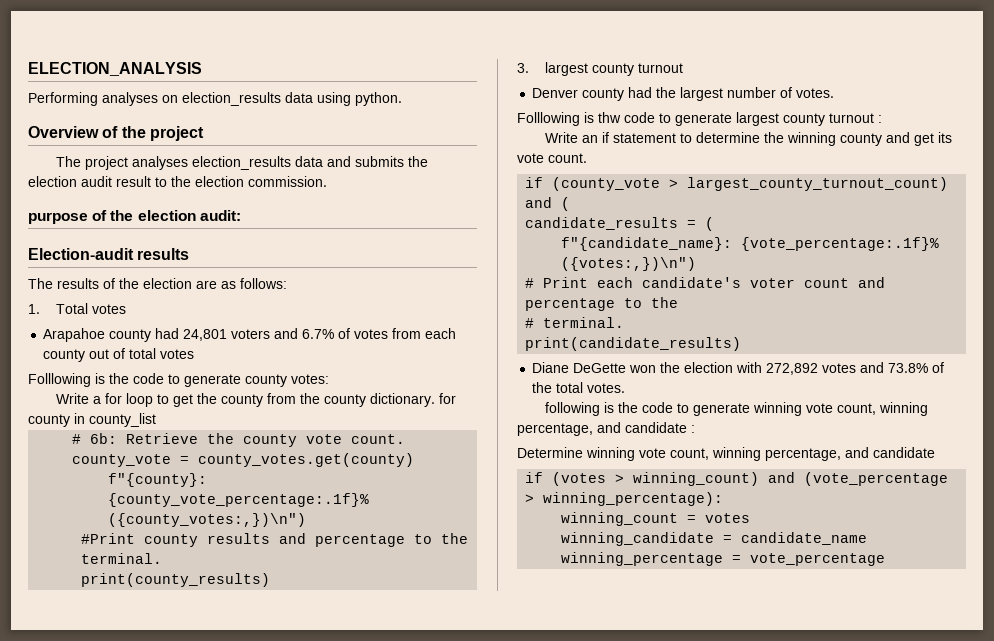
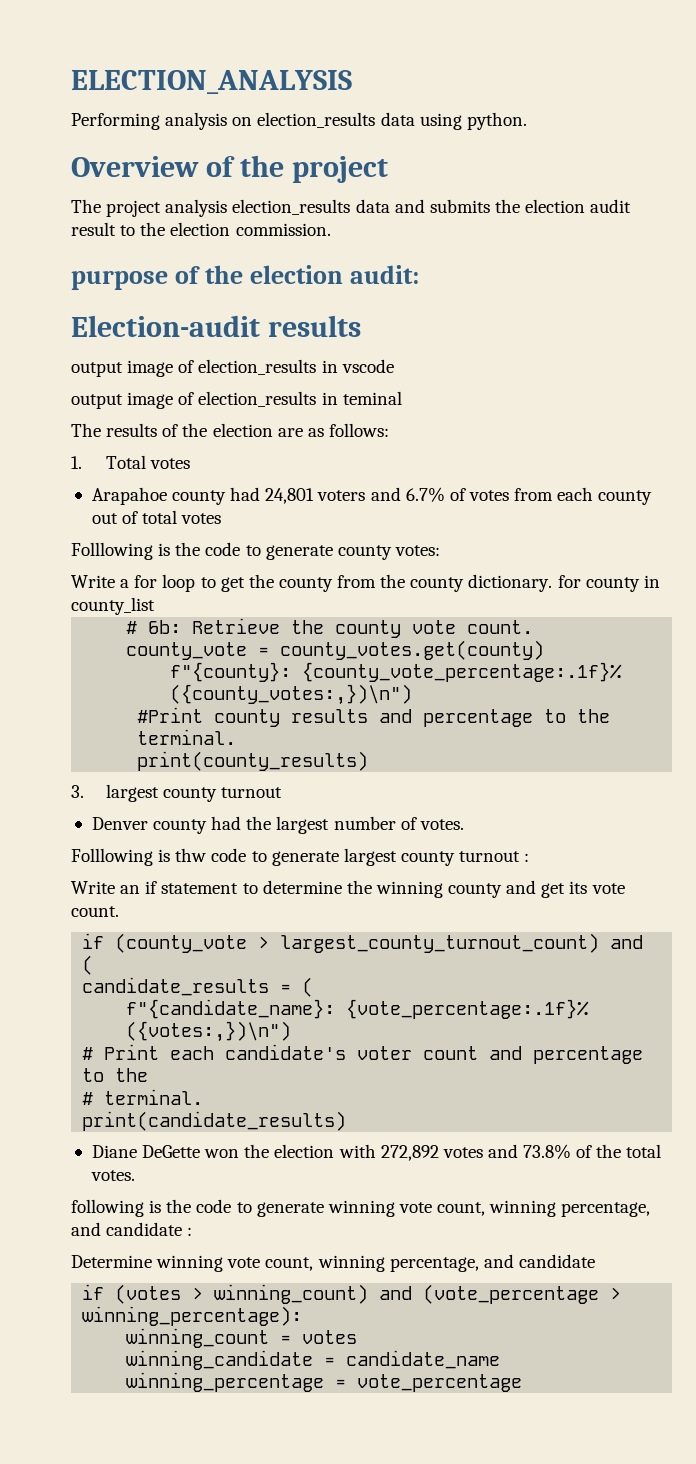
[102,92,158,106] analyses -> [165,112,228,130] analysis
[132,156,189,170] analyses -> [165,199,228,217] analysis
(190, 254) none -> [71,359,394,377] [71,391,402,409] // output image of election_results in vscode // output image of election_results in teminal

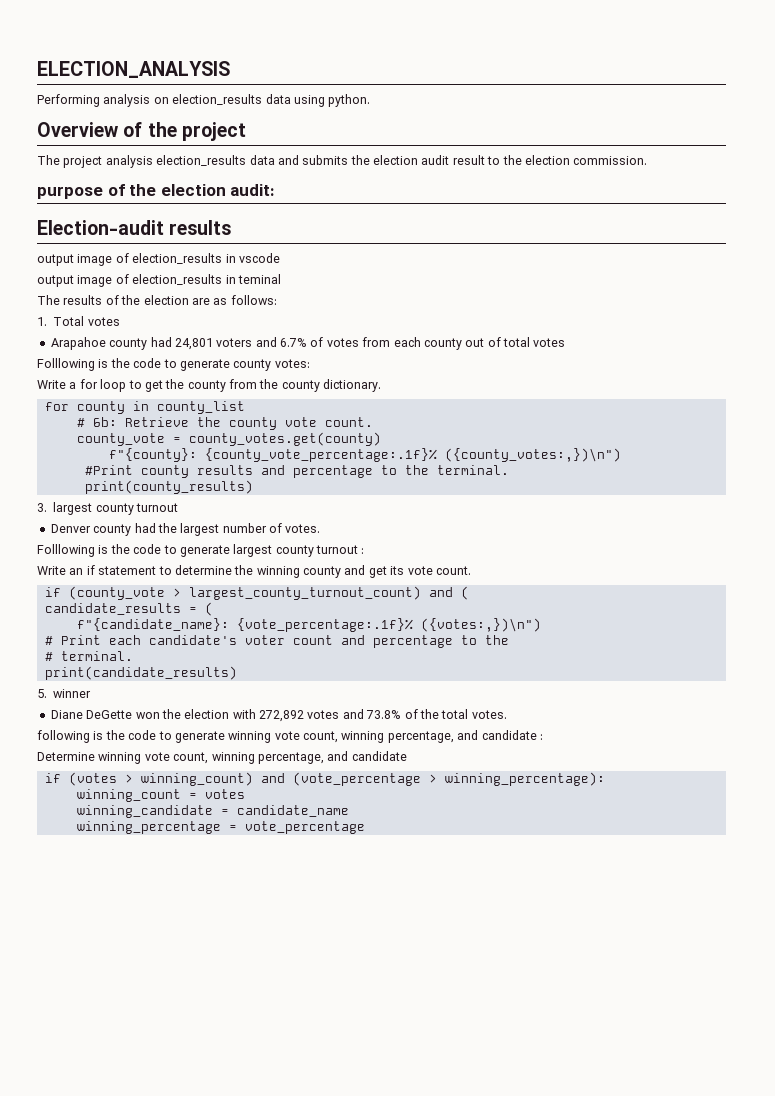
(553, 583) none -> (382, 385) //
[175,848,207,862] thw -> [110,544,130,554] the
(347, 1121) none -> [37,689,92,698] // 5. winner

